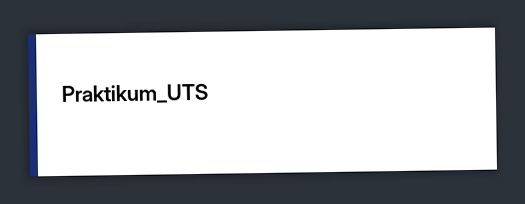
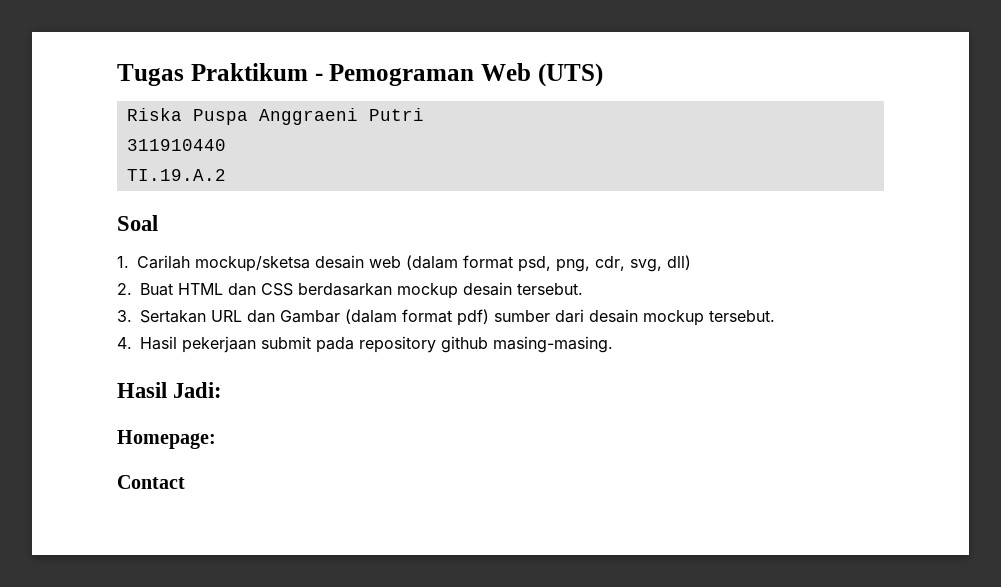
[61,83,209,105] Praktikum_UTS -> [117,63,603,87] [126,108,424,125] [126,139,226,151] [126,169,226,181] [117,215,158,231] [117,255,692,272] [117,282,583,299] [117,309,775,326] [117,336,613,353] [117,382,223,398] [117,430,216,449] [117,475,185,489] Tugas Praktikum - Pemograman Web (UTS) // Riska Puspa Anggraeni Putri // 311910440 // TI.19.A.2 // Soal // 1. Carilah mockup/sketsa desain web (dalam format psd, png, cdr, svg, dll) // 2. Buat HTML dan CSS berdasarkan mockup desain tersebut. // 3. Sertakan URL dan Gambar (dalam format pdf) sumber dari desain mockup tersebut. // 4. Hasil pekerjaan submit pada repository github masing-masing. // Hasil Jadi: // Homepage: // Contact

